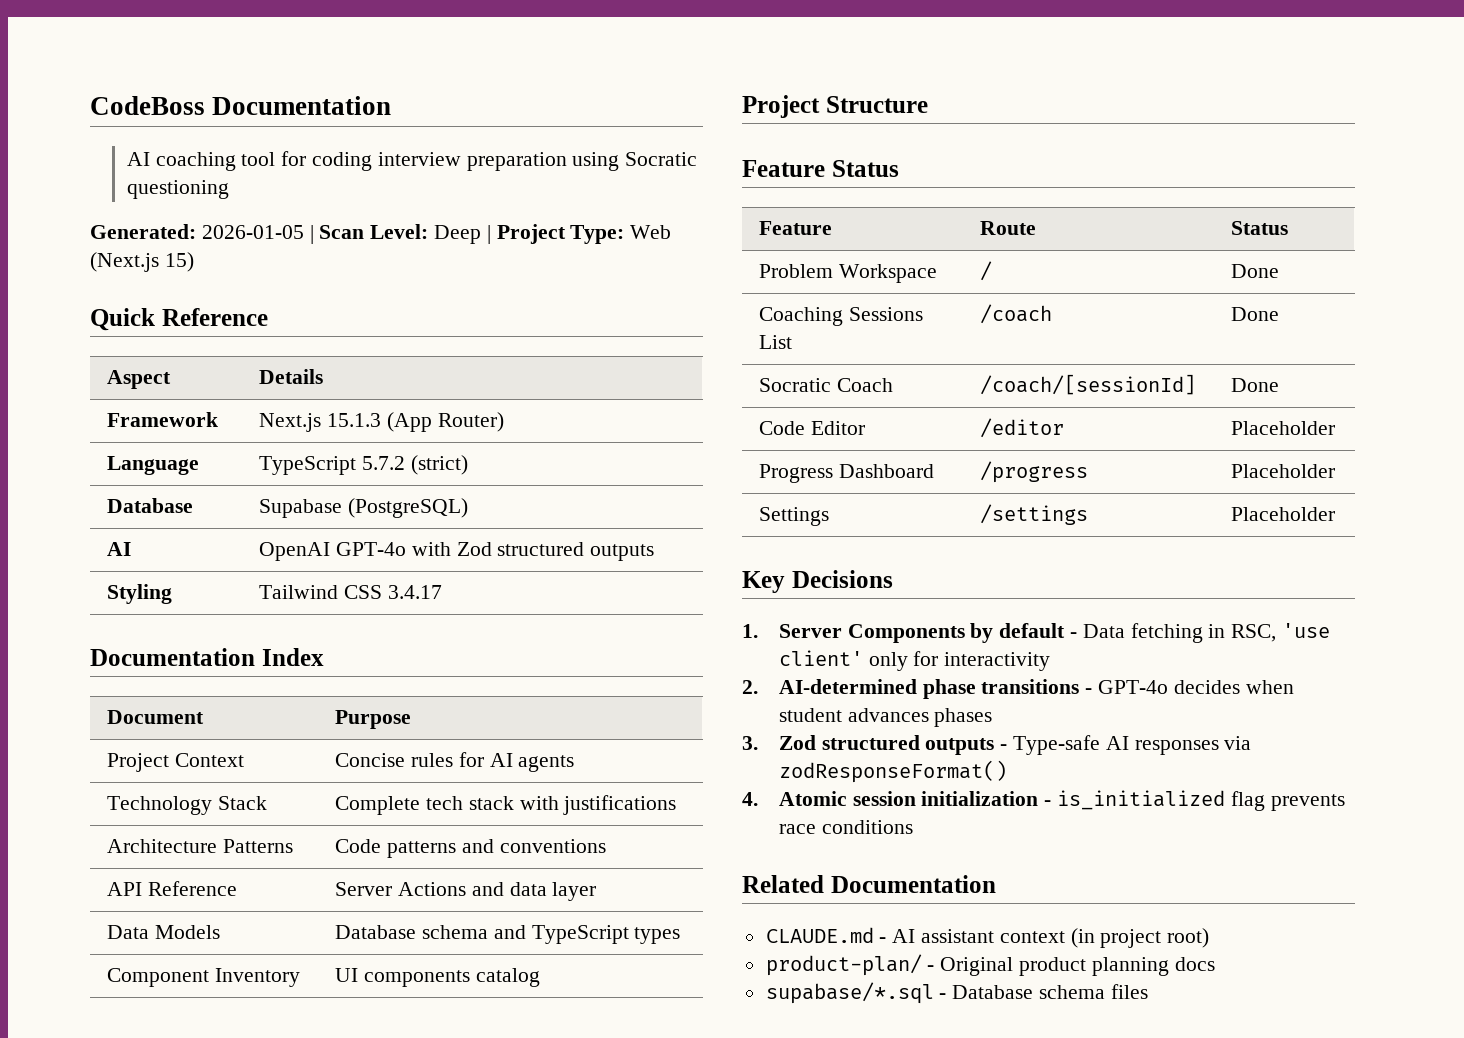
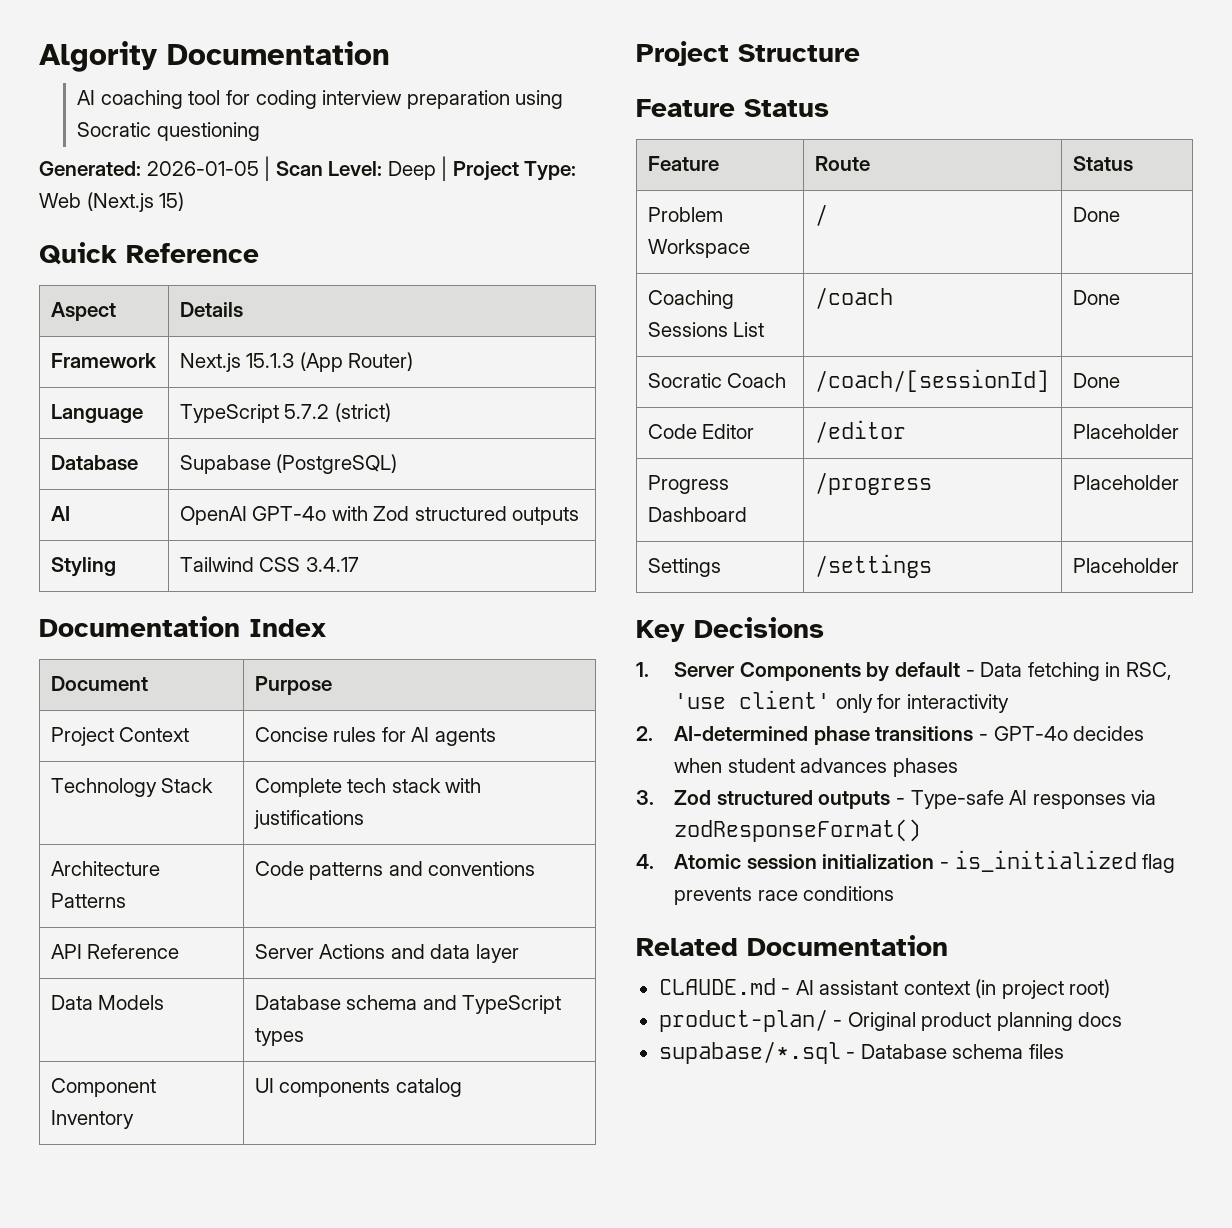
[90,96,205,115] CodeBoss -> [39,41,158,72] Algority

